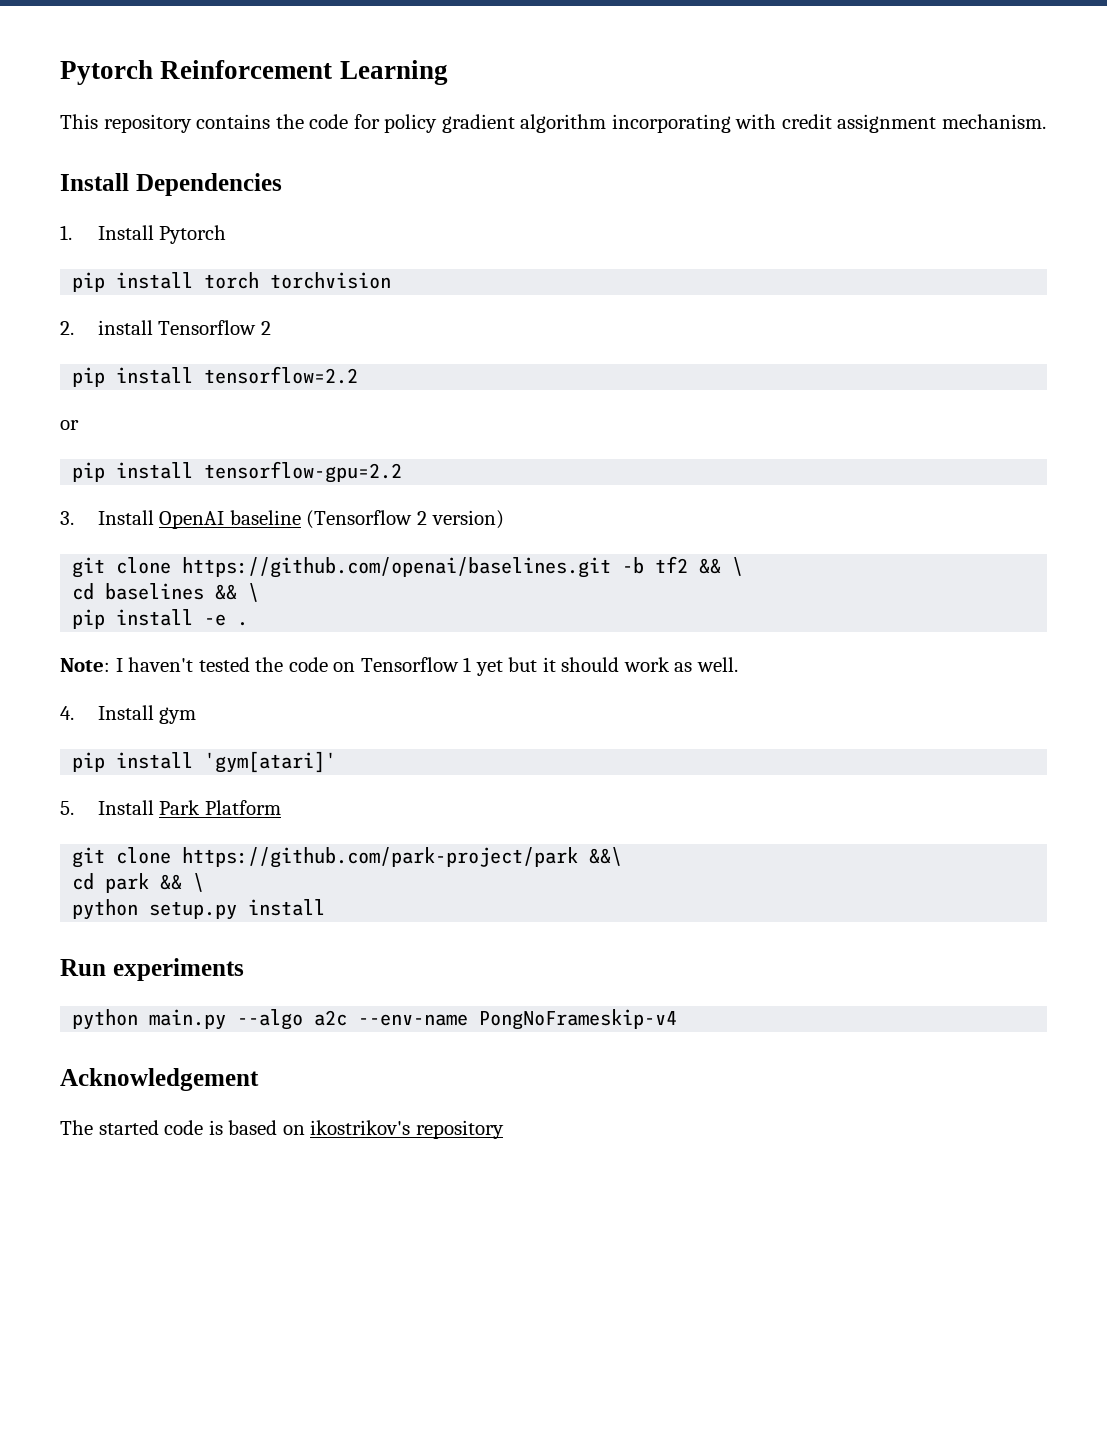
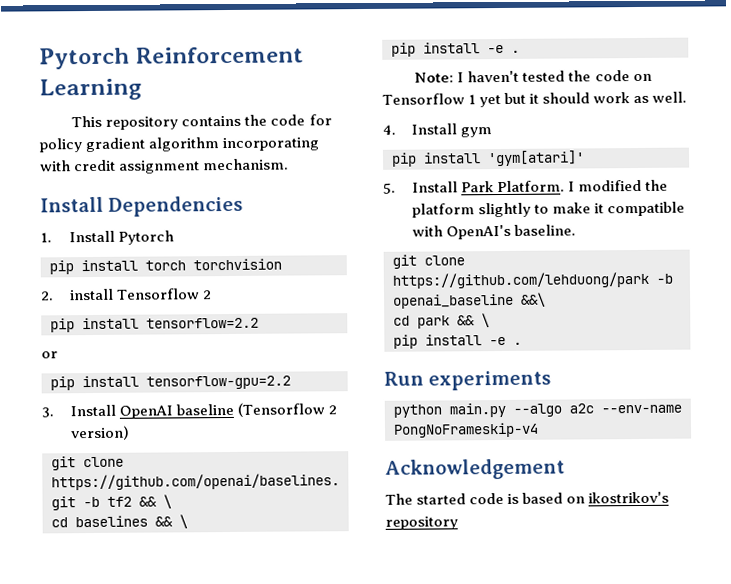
[204,800,281,815] [72,847,579,868] Platform // git clone https://github.com/park-project/park -> [497,179,669,193] [412,201,686,218] [412,224,577,240] [392,254,465,269] [392,271,673,289] [393,293,514,309] Platform. I modified the platform slightly to make it compatible with OpenAI's baseline. // git clone https://github.com/lehduong/park -b openai_baseline
[72,899,326,920] python setup.py install -> [393,334,522,349] pip install -e .

